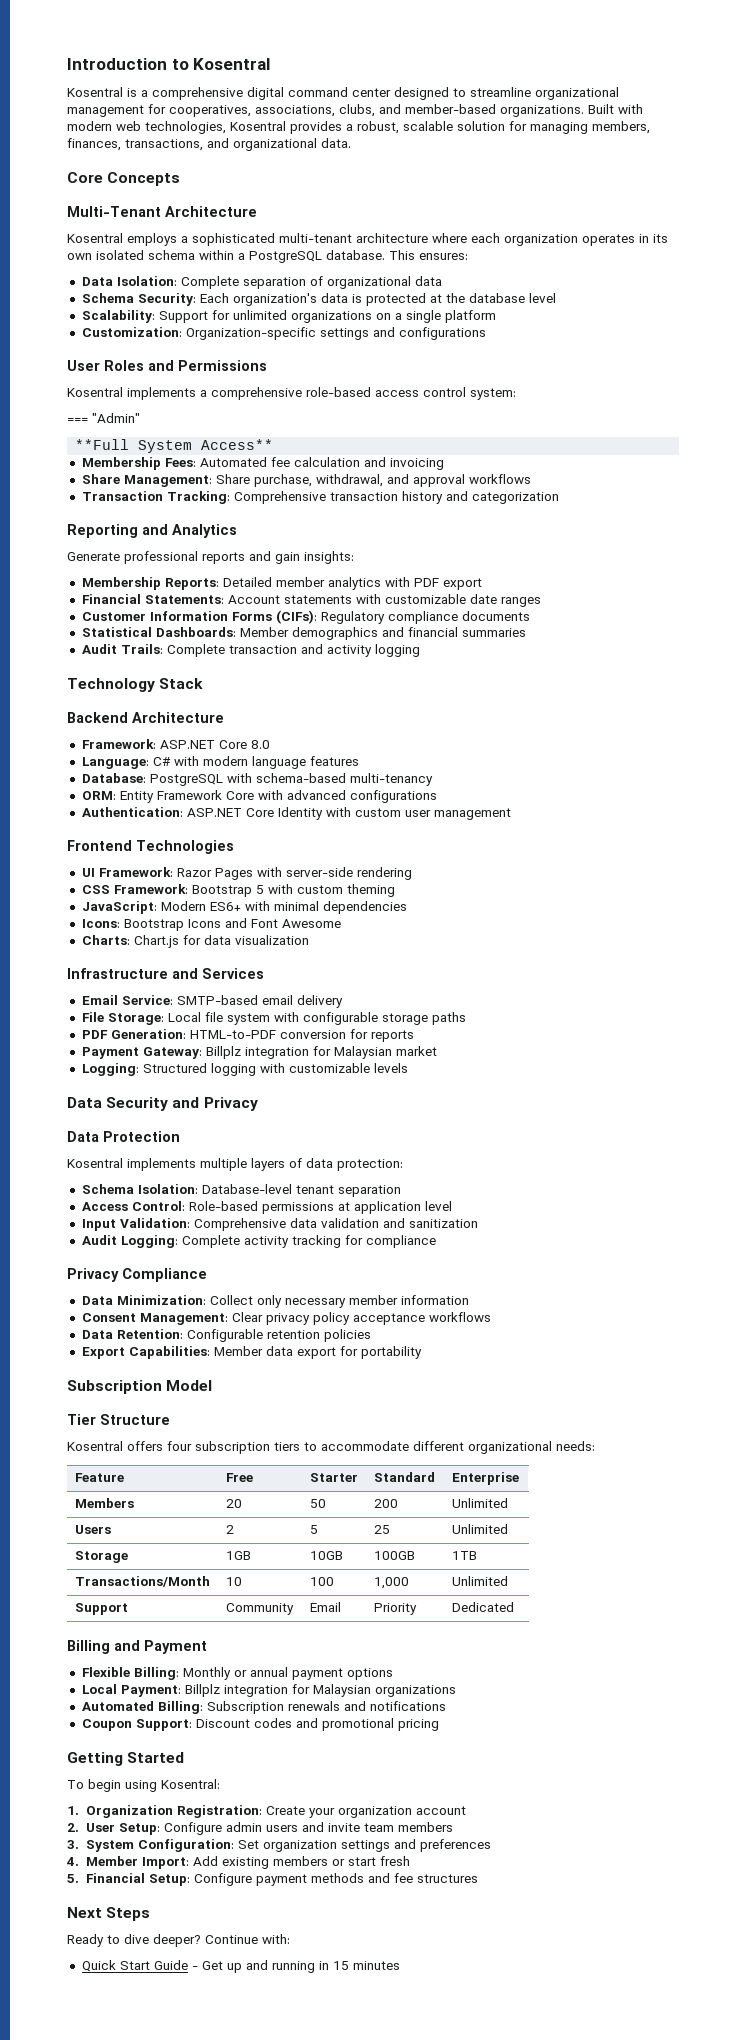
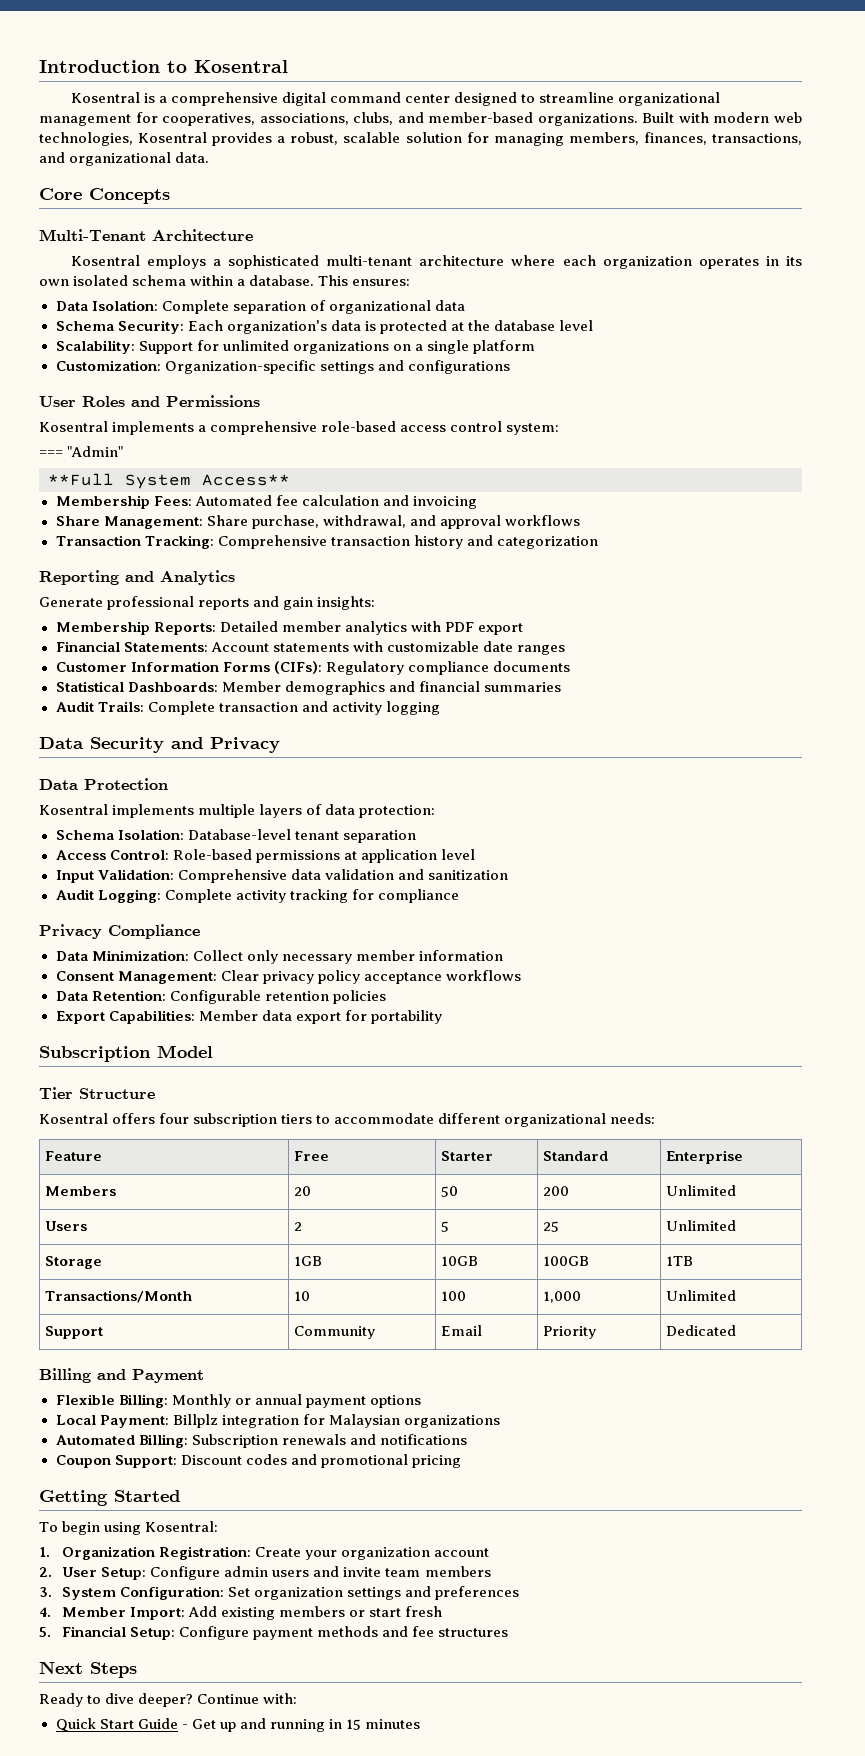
[249,251,322,263] PostgreSQL -> (246, 282) none
[67,678,204,692] [67,712,224,723] [81,739,270,749] [81,756,359,769] [81,773,433,786] [81,790,437,803] [81,807,511,820] [67,840,234,854] [81,867,412,880] [81,884,395,897] [81,901,407,914] [81,918,341,931] [81,935,309,948] [67,968,264,979] [81,995,343,1008] [81,1012,466,1025] [81,1029,414,1042] [81,1046,437,1059] [81,1063,408,1076] // Technology Stack // Backend Architecture // Framework: ASP.NET Core 8.0 // Language: C# with modern language features // Database: PostgreSQL with schema-based multi-tenancy // ORM: Entity Framework Core with advanced configurations // Authentication: ASP.NET Core Identity with custom user management // Frontend Technologies // UI Framework: Razor Pages with server-side rendering // CSS Framework: Bootstrap 5 with custom theming // JavaScript: Modern ES6+ with minimal dependencies // Icons: Bootstrap Icons and Font Awesome // Charts: Chart.js for data visualization // Infrastructure and Services // Email Service: SMTP-based email delivery // File Storage: Local file system with configurable storage paths // PDF Generation: HTML-to-PDF conversion for reports // Payment Gateway: Billplz integration for Malaysian market // Logging: Structured logging with customizable levels -> (440, 708) none

